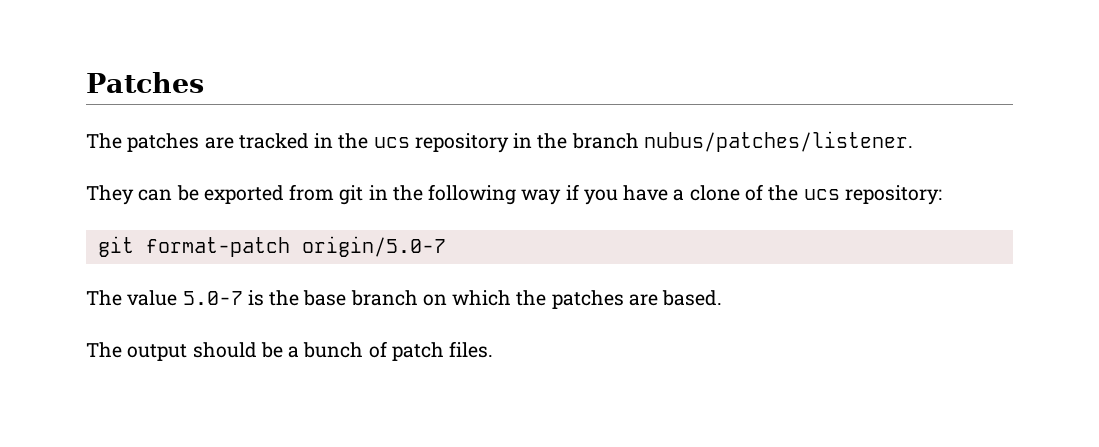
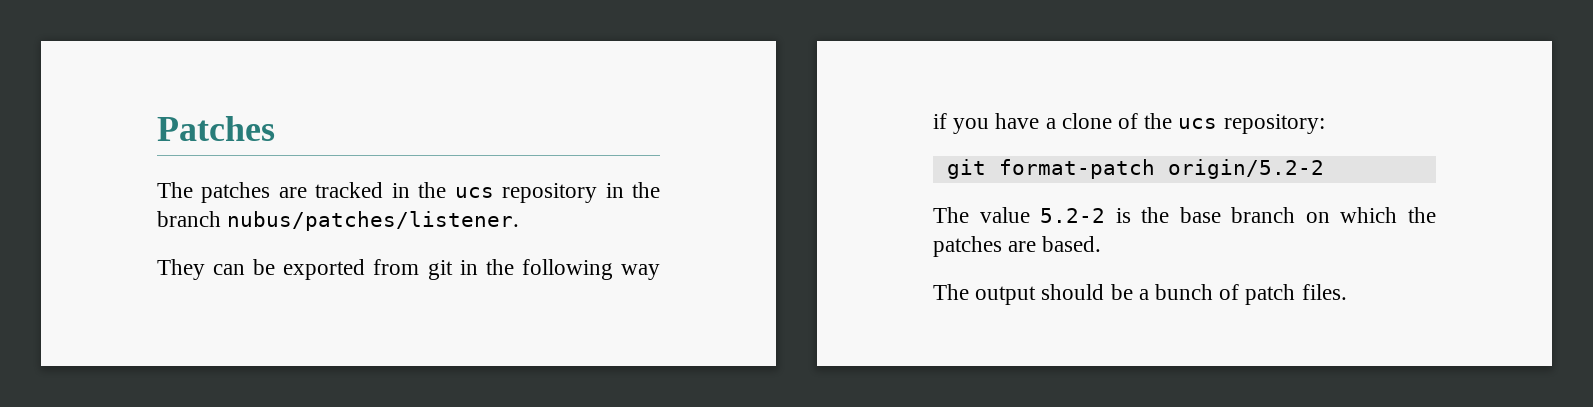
[301,236,446,257] origin/5.0-7 -> [1167,159,1324,179] origin/5.2-2
[182,291,243,305] 5.0-7 -> [1040,208,1106,223] 5.2-2

